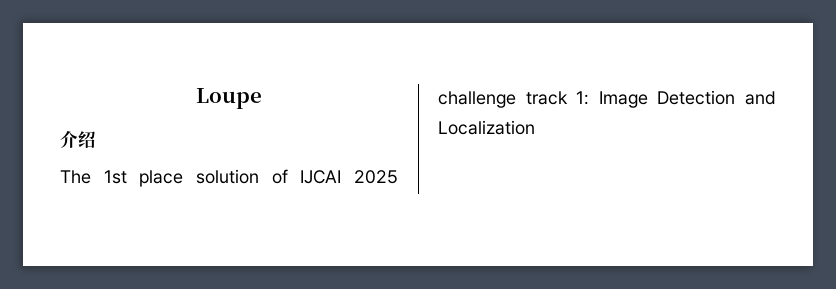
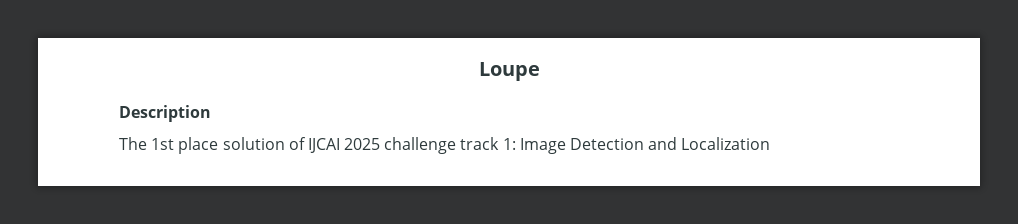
[60,131,96,148] 介绍 -> [119,105,211,122] Description

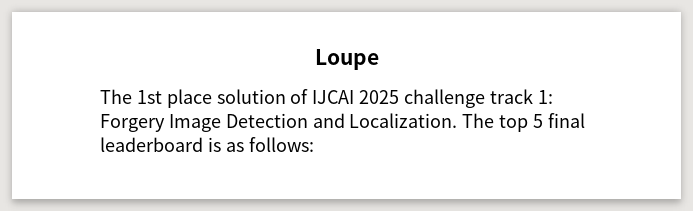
[119,105,211,122] // Description -> (379, 59) none
(516, 144) none -> [100,114,165,132] Forgery
[681,137,771,150] Localization -> [349,113,585,132] [100,137,314,152] Localization. The top 5 final leaderboard is as follows:

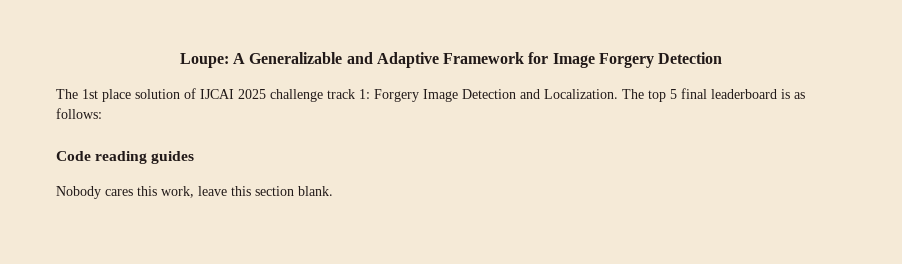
[314,49,379,70] Loupe -> [179,52,723,68] Loupe: A Generalizable and Adaptive Framework for Image Forgery Detection
(314, 144) none -> [56,151,195,164] [56,186,333,199] // Code reading guides // Nobody cares this work, leave this section blank.

